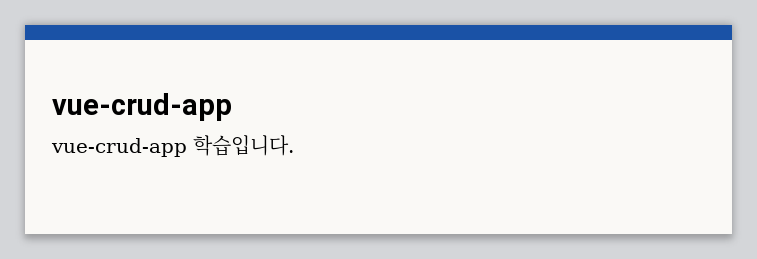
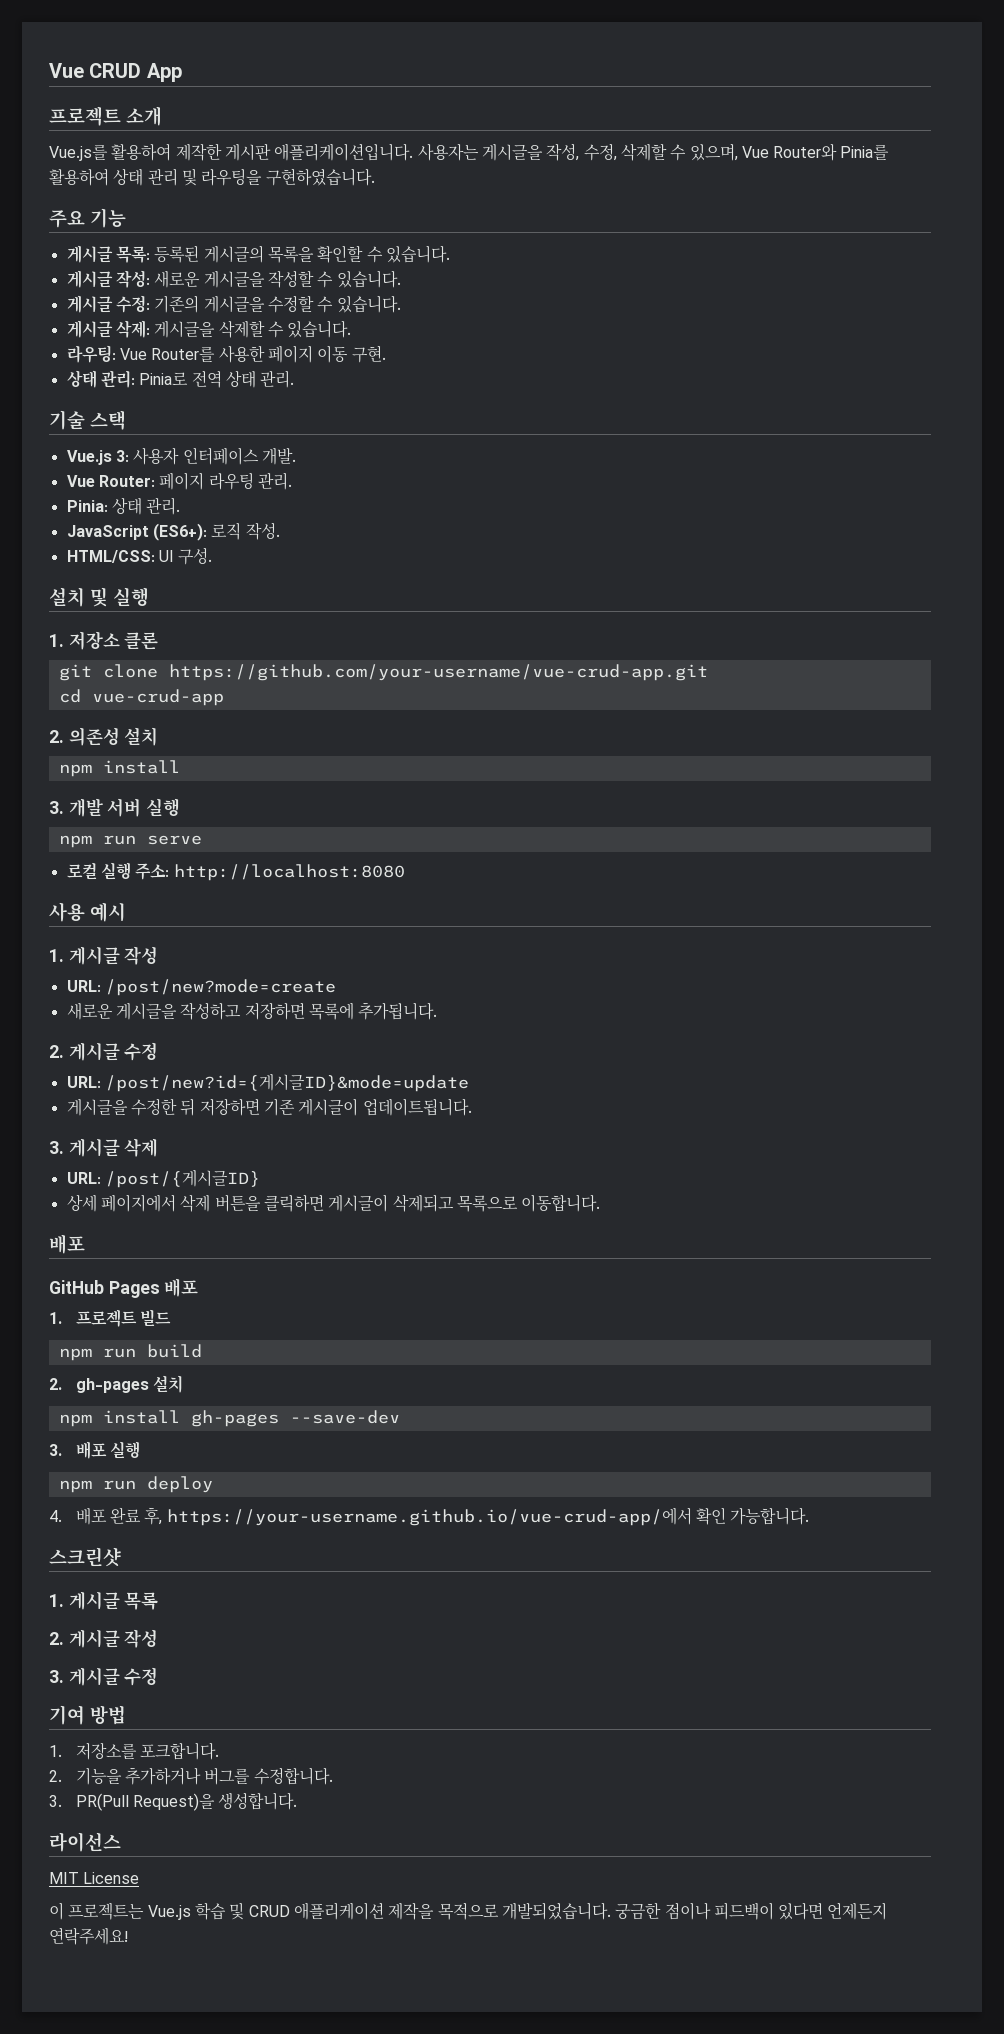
[52,93,232,121] [51,135,294,157] vue-crud-app // vue-crud-app 학습입니다. -> [49,63,182,82] [49,106,162,126] [49,143,890,161] [49,168,375,186] [49,208,126,228] [66,245,450,263] [66,270,401,288] [66,295,401,313] [66,320,352,338] [66,345,386,363] [66,370,295,388] [49,410,126,430] [66,447,296,465] [66,472,292,490] [66,497,181,515] [66,522,280,541] [66,547,213,565] [49,587,149,607] [49,631,159,650] [58,664,708,681] [58,689,224,706] [49,727,159,746] [58,760,180,777] [49,798,181,817] [58,835,202,848] [66,862,405,881] [49,902,126,922] [49,946,159,965] [66,979,336,996] [66,1002,438,1020] [49,1042,159,1061] [66,1073,469,1092] [66,1098,472,1116] [49,1138,159,1157] [66,1169,260,1188] [66,1194,601,1212] [49,1234,85,1254] [49,1278,199,1298] [49,1309,172,1327] [58,1344,202,1361] [49,1375,184,1393] [58,1410,400,1427] [49,1441,141,1459] [58,1476,213,1493] [49,1507,810,1526] [49,1547,121,1567] [49,1591,159,1610] [49,1629,159,1648] [49,1667,159,1686] [49,1705,126,1725] [49,1742,220,1760] [49,1767,333,1785] [49,1792,298,1811] [49,1832,121,1852] [49,1872,140,1884] [49,1902,888,1920] [49,1927,128,1945] Vue CRUD App // 프로젝트 소개 // Vue.js를 활용하여 제작한 게시판 애플리케이션입니다. 사용자는 게시글을 작성, 수정, 삭제할 수 있으며, Vue Router와 Pinia를 활용하여 상태 관리 및 라우팅을 구현하였습니다. // 주요 기능 // 게시글 목록: 등록된 게시글의 목록을 확인할 수 있습니다. // 게시글 작성: 새로운 게시글을 작성할 수 있습니다. // 게시글 수정: 기존의 게시글을 수정할 수 있습니다. // 게시글 삭제: 게시글을 삭제할 수 있습니다. // 라우팅: Vue Router를 사용한 페이지 이동 구현. // 상태 관리: Pinia로 전역 상태 관리. // 기술 스택 // Vue.js 3: 사용자 인터페이스 개발. // Vue Router: 페이지 라우팅 관리. // Pinia: 상태 관리. // JavaScript (ES6+): 로직 작성. // HTML/CSS: UI 구성. // 설치 및 실행 // 1. 저장소 클론 // git clone https://github.com/your-username/vue-crud-app.git // cd vue-crud-app // 2. 의존성 설치 // npm install // 3. 개발 서버 실행 // npm run serve // 로컬 실행 주소: http://localhost:8080 // 사용 예시 // 1. 게시글 작성 // URL: /post/new?mode=create // 새로운 게시글을 작성하고 저장하면 목록에 추가됩니다. // 2. 게시글 수정 // URL: /post/new?id={게시글ID}&mode=update // 게시글을 수정한 뒤 저장하면 기존 게시글이 업데이트됩니다. // 3. 게시글 삭제 // URL: /post/{게시글ID} // 상세 페이지에서 삭제 버튼을 클릭하면 게시글이 삭제되고 목록으로 이동합니다. // 배포 // GitHub Pages 배포 // 1. 프로젝트 빌드 // npm run build // 2. gh-pages 설치 // npm install gh-pages --save-dev // 3. 배포 실행 // npm run deploy // 4. 배포 완료 후, https://your-username.github.io/vue-crud-app/에서 확인 가능합니다. // 스크린샷 // 1. 게시글 목록 // 2. 게시글 작성 // 3. 게시글 수정 // 기여 방법 // 1. 저장소를 포크합니다. // 2. 기능을 추가하거나 버그를 수정합니다. // 3. PR(Pull Request)을 생성합니다. // 라이선스 // MIT License // 이 프로젝트는 Vue.js 학습 및 CRUD 애플리케이션 제작을 목적으로 개발되었습니다. 궁금한 점이나 피드백이 있다면 언제든지 연락주세요!

